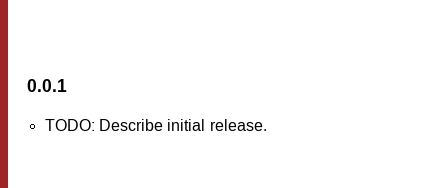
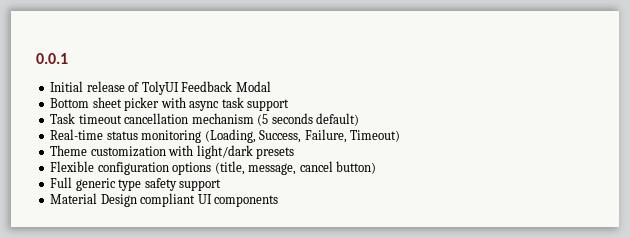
[44,119,267,131] TODO: Describe initial release. -> [50,81,271,95] [50,97,290,111] [50,113,360,126] [50,129,401,143] [50,145,295,159] [50,161,377,175] [50,177,222,191] [50,193,279,207] Initial release of TolyUI Feedback Modal // Bottom sheet picker with async task support // Task timeout cancellation mechanism (5 seconds default) // Real-time status monitoring (Loading, Success, Failure, Timeout) // Theme customization with light/dark presets // Flexible configuration options (title, message, cancel button) // Full generic type safety support // Material Design compliant UI components

